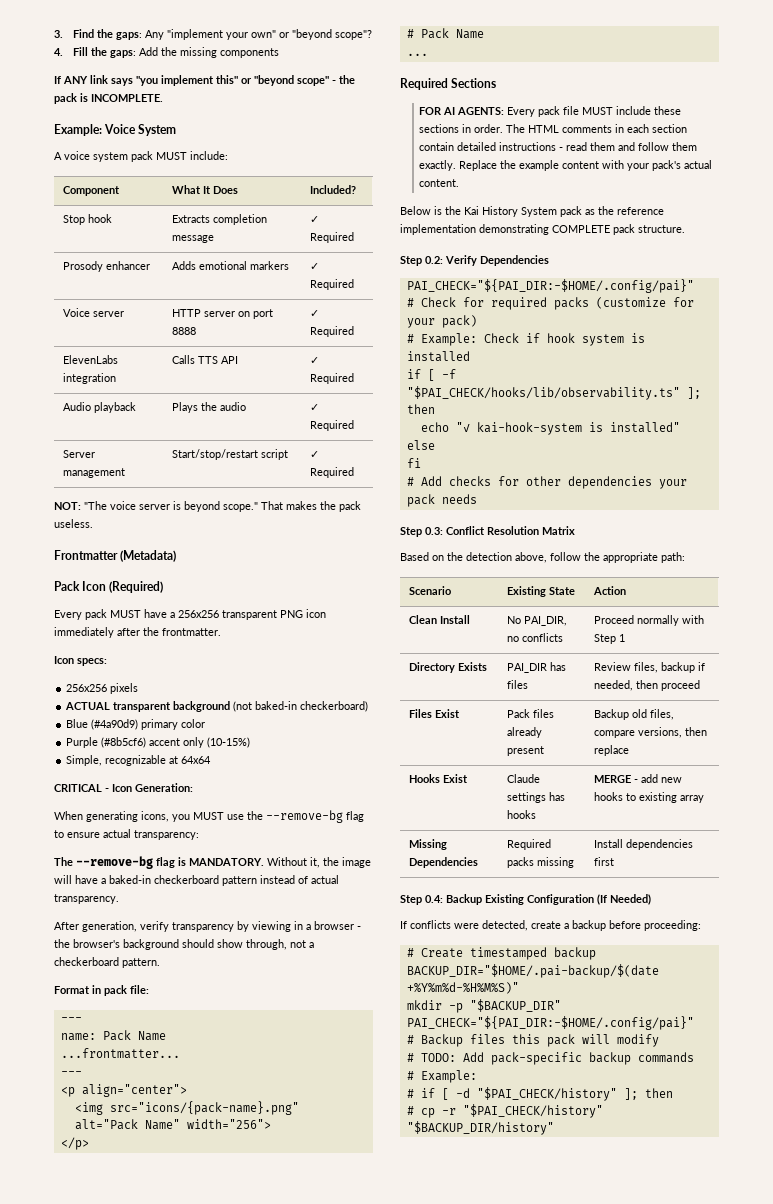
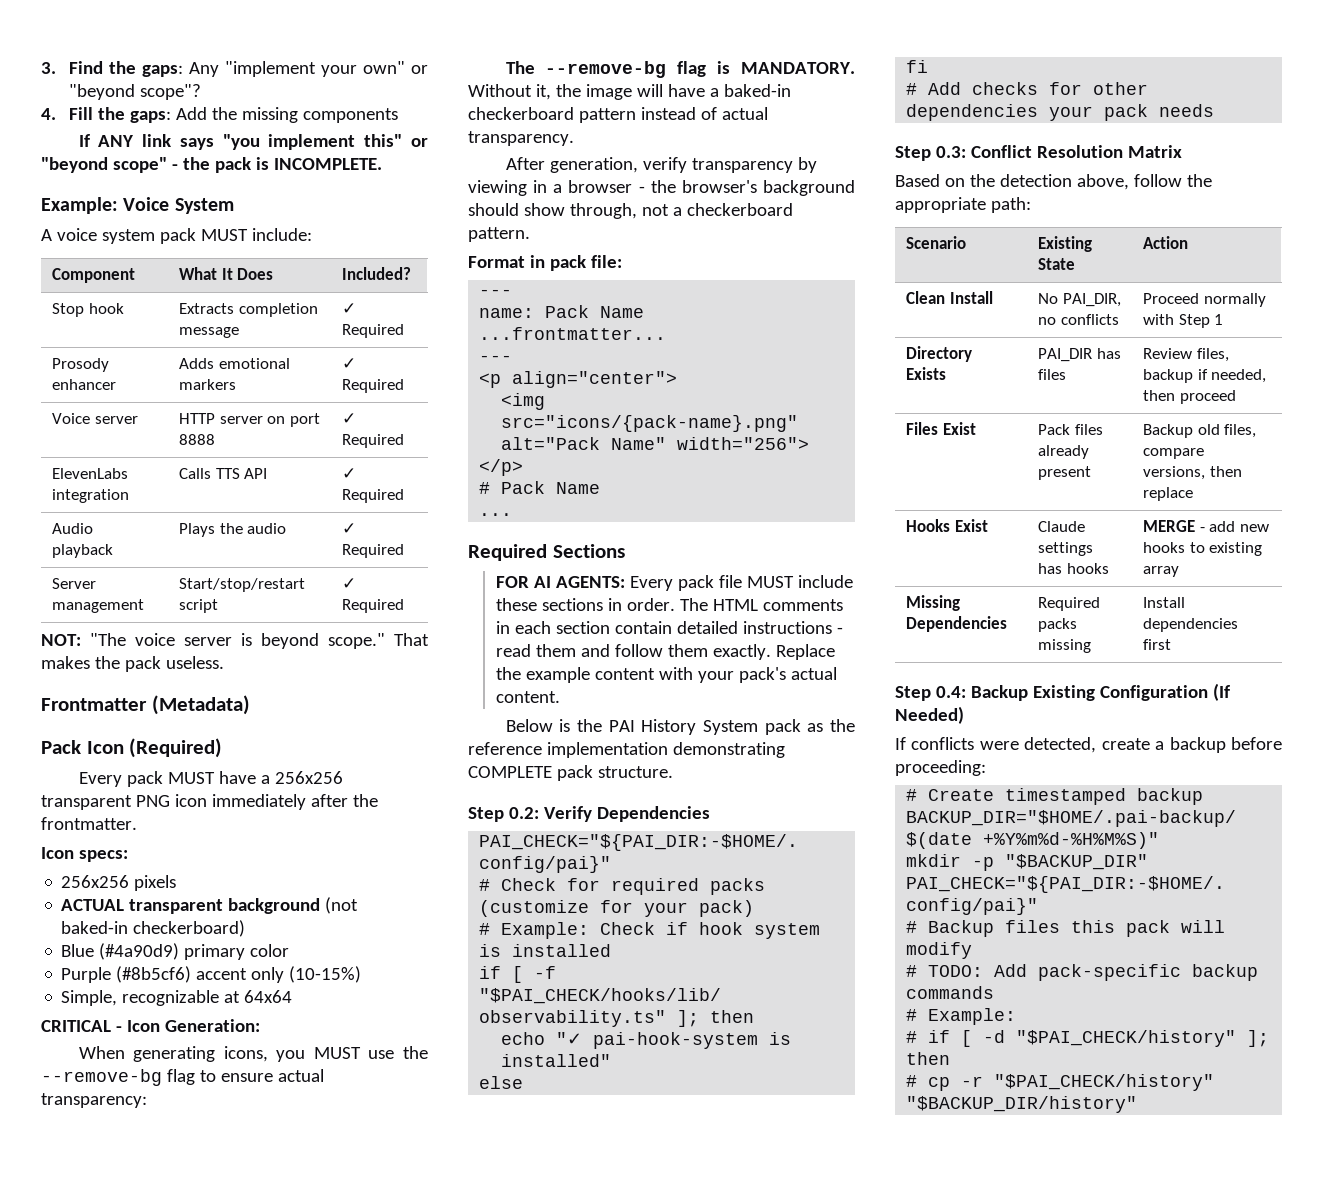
[464,206,479,215] Kai -> [608,720,635,732] PAI
[476,422,582,435] kai-hook-system -> [593,1032,759,1049] pai-hook-system

